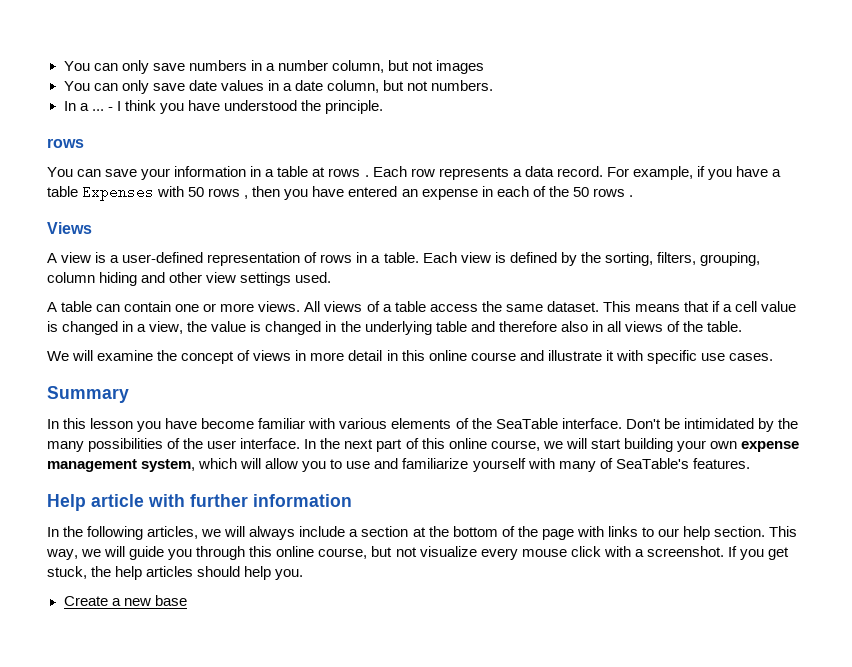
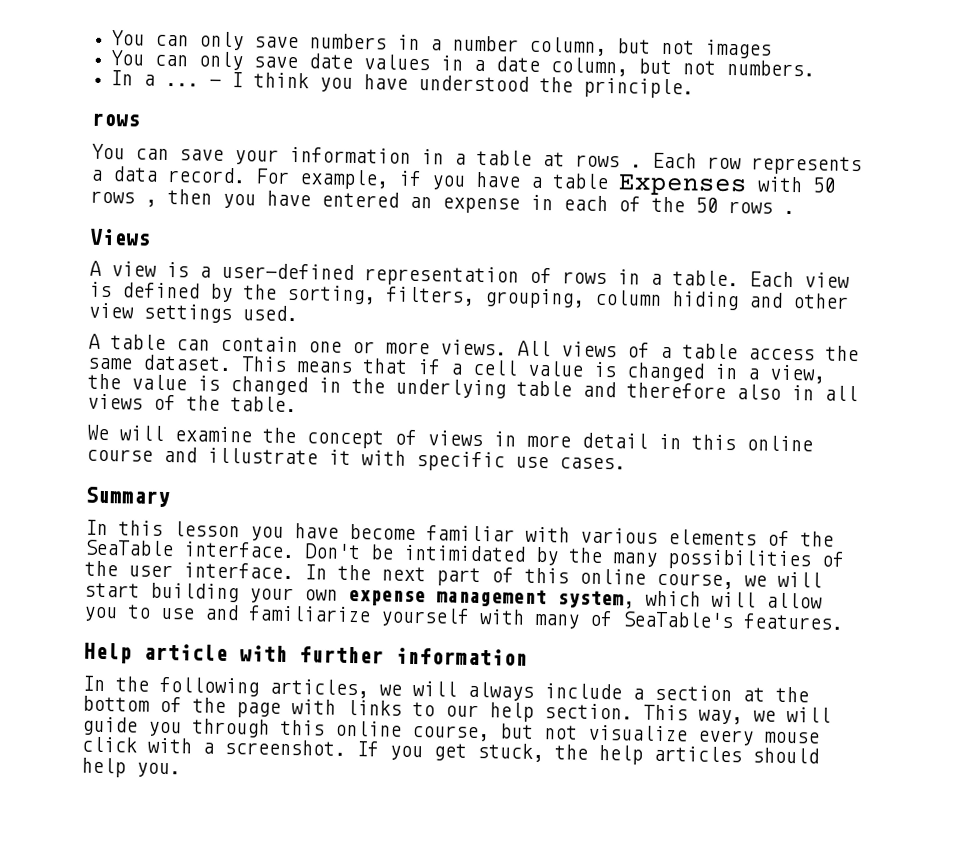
[63,595,187,606] // Create a new base -> (181, 770) none

